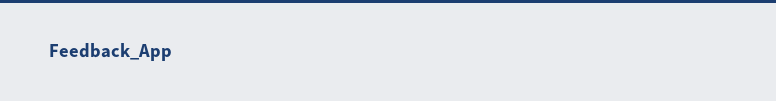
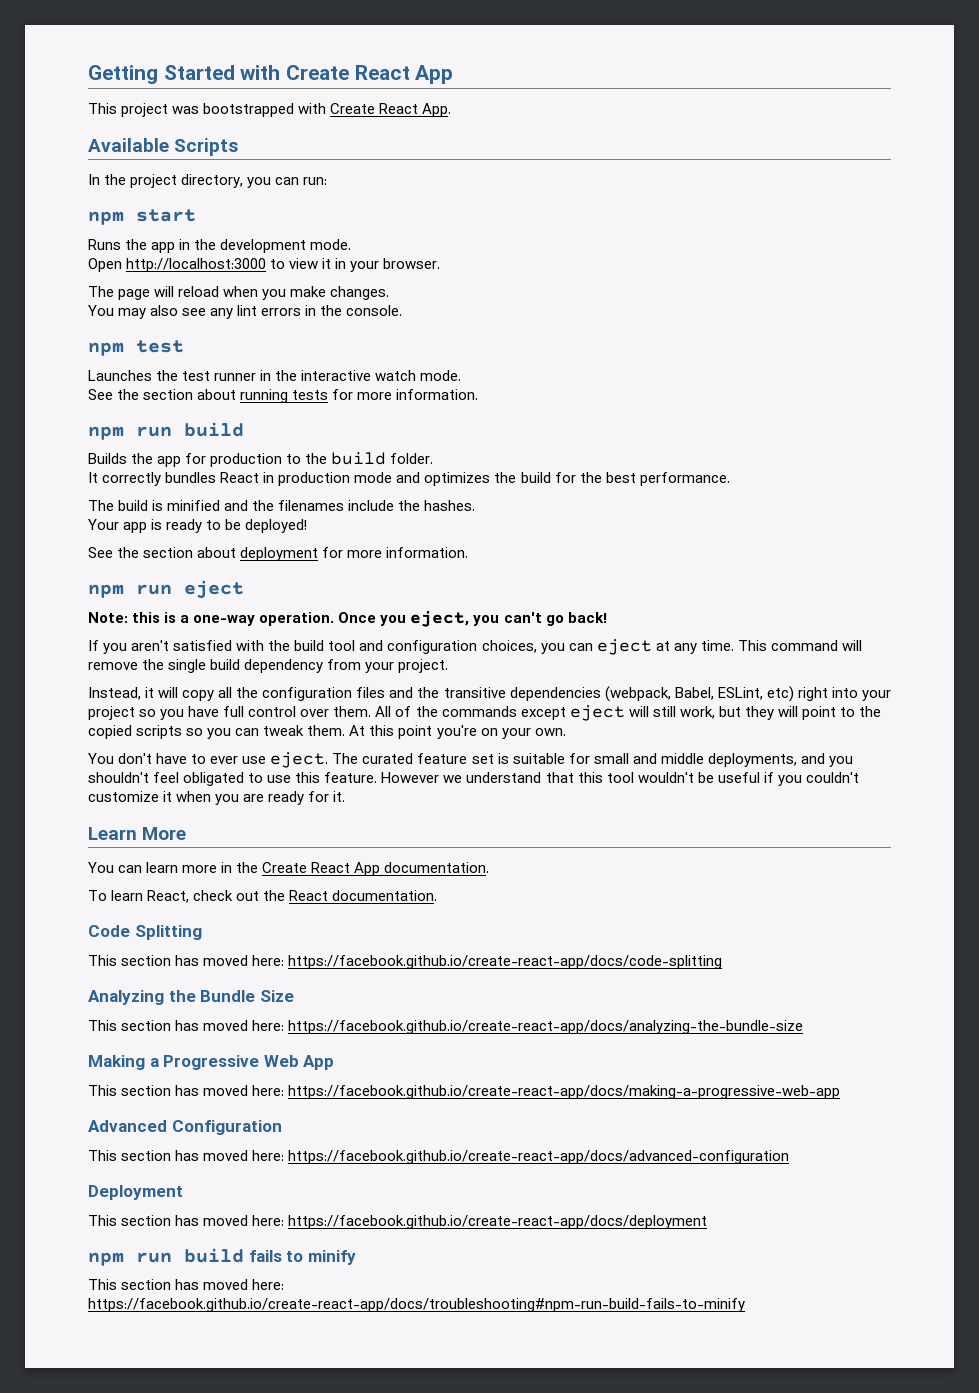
[49,43,172,61] Feedback_App -> [88,65,454,84] [88,103,452,117] [88,138,239,156] [88,174,328,188] [88,209,196,225] [88,239,352,253] [88,258,441,272] [88,286,390,300] [88,305,403,319] [88,340,184,356] [88,370,462,381] [88,389,479,403] [88,422,244,440] [88,452,434,467] [88,472,730,486] [88,500,476,511] [88,519,308,533] [88,547,469,561] [88,580,244,599] [88,611,607,627] [88,639,862,655] [88,659,449,673] [88,686,891,702] [88,705,882,721] [88,725,566,739] [88,752,853,768] [88,772,859,786] [88,791,346,805] [88,827,187,840] [88,862,490,876] [88,890,438,903] [88,925,202,940] [88,955,723,969] [88,990,294,1005] [88,1020,804,1034] [88,1055,335,1070] [88,1085,841,1099] [88,1120,282,1135] [88,1150,790,1164] [88,1185,183,1200] [88,1215,708,1229] [88,1248,356,1266] [88,1279,285,1290] [88,1298,745,1312] Getting Started with Create React App // This project was bootstrapped with Create React App. // Available Scripts // In the project directory, you can run: // npm start // Runs the app in the development mode. // Open http://localhost:3000 to view it in your browser. // The page will reload when you make changes. // You may also see any lint errors in the console. // npm test // Launches the test runner in the interactive watch mode. // See the section about running tests for more information. // npm run build // Builds the app for production to the build folder. // It correctly bundles React in production mode and optimizes the build for the best performance. // The build is minified and the filenames include the hashes. // Your app is ready to be deployed! // See the section about deployment for more information. // npm run eject // Note: this is a one-way operation. Once you eject, you can't go back! // If you aren't satisfied with the build tool and configuration choices, you can eject at any time. This command will remove the single build dependency from your project. // Instead, it will copy all the configuration files and the transitive dependencies (webpack, Babel, ESLint, etc) right into your project so you have full control over them. All of the commands except eject will still work, but they will point to the copied scripts so you can tweak them. At this point you're on your own. // You don't have to ever use eject. The curated feature set is suitable for small and middle deployments, and you shouldn't feel obligated to use this feature. However we understand that this tool wouldn't be useful if you couldn't customize it when you are ready for it. // Learn More // You can learn more in the Create React App documentation. // To learn React, check out the React documentation. // Code Splitting // This section has moved here: https://facebook.github.io/create-react-app/docs/code-splitting // Analyzing the Bundle Size // This section has moved here: https://facebook.github.io/create-react-app/docs/analyzing-the-bundle-size // Making a Progressive Web App // This section has moved here: https://facebook.github.io/create-react-app/docs/making-a-progressive-web-app // Advanced Configuration // This section has moved here: https://facebook.github.io/create-react-app/docs/advanced-configuration // Deployment // This section has moved here: https://facebook.github.io/create-react-app/docs/deployment // npm run build fails to minify // This section has moved here: https://facebook.github.io/create-react-app/docs/troubleshooting#npm-run-build-fails-to-minify

